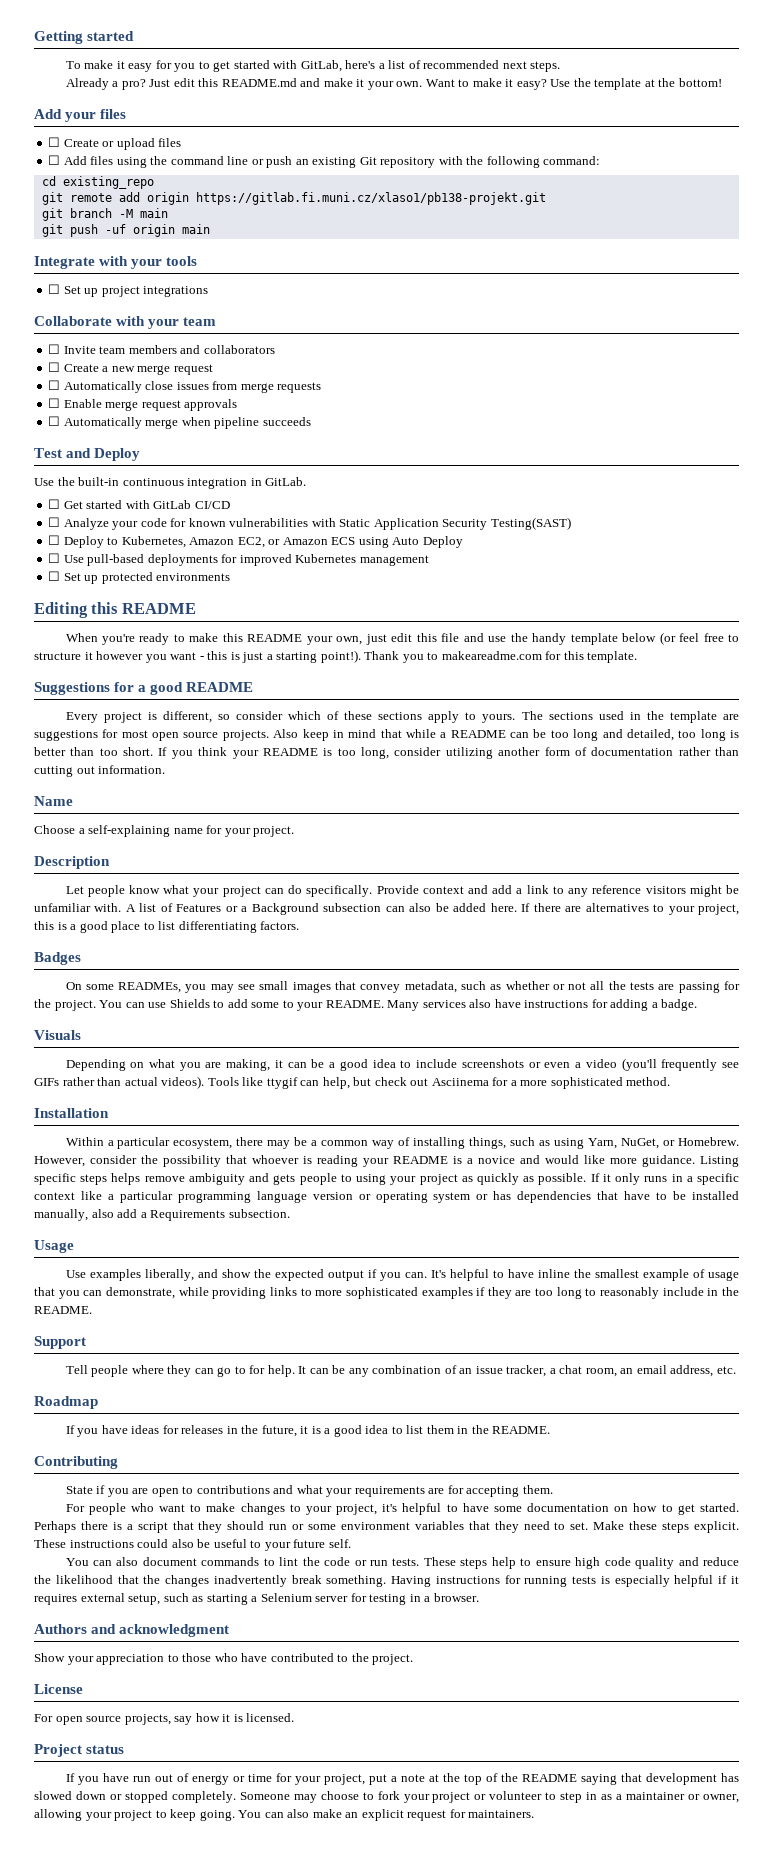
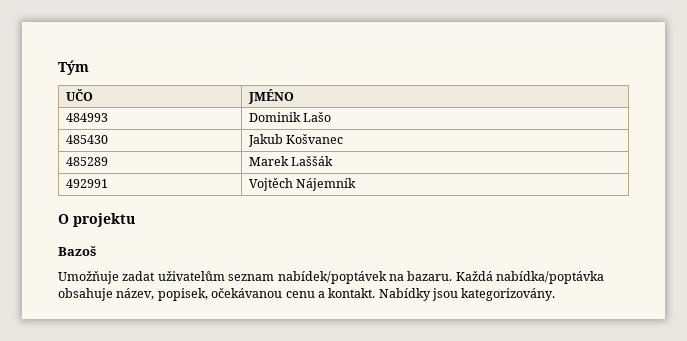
[34,31,135,44] [65,60,561,72] [65,78,722,90] [34,109,127,122] [48,137,182,150] [48,155,601,168] [41,176,154,189] [41,192,546,205] [41,208,168,221] [41,224,210,237] [34,256,198,269] [48,284,209,297] [34,316,217,329] [48,344,275,354] [48,362,213,375] [48,380,322,393] [48,398,238,411] [48,416,311,429] [34,448,141,461] [34,477,307,489] [48,499,230,509] [48,517,571,530] [48,535,463,548] [48,553,429,566] [48,571,231,584] [34,602,196,618] [65,632,740,645] [34,650,638,663] [34,682,254,695] [65,711,739,723] [34,729,740,741] [34,747,739,759] [34,765,166,777] [34,796,73,806] [34,825,295,837] [34,856,110,869] [65,885,740,897] [34,903,740,915] [34,921,300,933] [34,952,81,965] [65,981,741,993] [34,999,698,1011] [34,1030,81,1040] [65,1058,739,1071] [34,1076,671,1089] [34,1108,109,1118] [65,1137,740,1149] [34,1155,739,1167] [34,1173,740,1185] [34,1191,740,1203] [34,1209,290,1221] [34,1240,74,1253] [65,1269,739,1281] [34,1287,739,1299] [34,1306,92,1314] [34,1336,86,1349] [65,1365,736,1377] [34,1396,98,1409] [65,1425,551,1437] [34,1456,118,1469] [65,1485,553,1497] [65,1503,739,1515] [34,1521,740,1533] [34,1539,351,1551] [65,1557,739,1569] [34,1575,739,1587] [34,1593,479,1605] [34,1624,230,1637] [34,1653,414,1665] [34,1684,83,1694] [34,1713,295,1725] [34,1744,125,1757] [65,1773,740,1785] [34,1791,740,1803] [34,1809,535,1821] Getting started // To make it easy for you to get started with GitLab, here's a list of recommended next steps. // Already a pro? Just edit this README.md and make it your own. Want to make it easy? Use the template at the bottom! // Add your files // ☐ Create or upload files // ☐ Add files using the command line or push an existing Git repository with the following command: // cd existing_repo // git remote add origin https://gitlab.fi.muni.cz/xlaso1/pb138-projekt.git // git branch -M main // git push -uf origin main // Integrate with your tools // ☐ Set up project integrations // Collaborate with your team // ☐ Invite team members and collaborators // ☐ Create a new merge request // ☐ Automatically close issues from merge requests // ☐ Enable merge request approvals // ☐ Automatically merge when pipeline succeeds // Test and Deploy // Use the built-in continuous integration in GitLab. // ☐ Get started with GitLab CI/CD // ☐ Analyze your code for known vulnerabilities with Static Application Security Testing(SAST) // ☐ Deploy to Kubernetes, Amazon EC2, or Amazon ECS using Auto Deploy // ☐ Use pull-based deployments for improved Kubernetes management // ☐ Set up protected environments // Editing this README // When you're ready to make this README your own, just edit this file and use the handy template below (or feel free to structure it however you want - this is just a starting point!). Thank you to makeareadme.com for this template. // Suggestions for a good README // Every project is different, so consider which of these sections apply to yours. The sections used in the template are suggestions for most open source projects. Also keep in mind that while a README can be too long and detailed, too long is better than too short. If you think your README is too long, consider utilizing another form of documentation rather than cutting out information. // Name // Choose a self-explaining name for your project. // Description // Let people know what your project can do specifically. Provide context and add a link to any reference visitors might be unfamiliar with. A list of Features or a Background subsection can also be added here. If there are alternatives to your project, this is a good place to list differentiating factors. // Badges // On some READMEs, you may see small images that convey metadata, such as whether or not all the tests are passing for the project. You can use Shields to add some to your README. Many services also have instructions for adding a badge. // Visuals // Depending on what you are making, it can be a good idea to include screenshots or even a video (you'll frequently see GIFs rather than actual videos). Tools like ttygif can help, but check out Asciinema for a more sophisticated method. // Installation // Within a particular ecosystem, there may be a common way of installing things, such as using Yarn, NuGet, or Homebrew. However, consider the possibility that whoever is reading your README is a novice and would like more guidance. Listing specific steps helps remove ambiguity and gets people to using your project as quickly as possible. If it only runs in a specific context like a particular programming language version or operating system or has dependencies that have to be installed manually, also add a Requirements subsection. // Usage // Use examples liberally, and show the expected output if you can. It's helpful to have inline the smallest example of usage that you can demonstrate, while providing links to more sophisticated examples if they are too long to reasonably include in the README. // Support // Tell people where they can go to for help. It can be any combination of an issue tracker, a chat room, an email address, etc. // Roadmap // If you have ideas for releases in the future, it is a good idea to list them in the README. // Contributing // State if you are open to contributions and what your requirements are for accepting them. // For people who want to make changes to your project, it's helpful to have some documentation on how to get started. Perhaps there is a script that they should run or some environment variables that they need to set. Make these steps explicit. These instructions could also be useful to your future self. // You can also document commands to lint the code or run tests. These steps help to ensure high code quality and reduce the likelihood that the changes inadvertently break something. Having instructions for running tests is especially helpful if it requires external setup, such as starting a Selenium server for testing in a browser. // Authors and acknowledgment // Show your appreciation to those who have contributed to the project. // License // For open source projects, say how it is licensed. // Project status // If you have run out of energy or time for your project, put a note at the top of the README saying that development has slowed down or stopped completely. Someone may choose to fork your project or volunteer to step in as a maintainer or owner, allowing your project to keep going. You can also make an explicit request for maintainers. -> [58,60,89,75] [65,89,93,101] [247,89,294,104] [65,113,108,122] [248,112,332,122] [65,135,108,144] [247,134,344,147] [65,157,108,166] [248,156,334,166] [65,179,108,188] [248,178,357,191] [58,213,135,227] [58,246,96,256] [58,271,604,284] [58,288,556,301] Tým // UČO | JMÉNO // 484993 | Dominik Lašo // 485430 | Jakub Košvanec // 485289 | Marek Laššák // 492991 | Vojtěch Nájemník // O projektu // Bazoš // Umožňuje zadat uživatelům seznam nabídek/poptávek na bazaru. Každá nabídka/poptávka obsahuje název, popisek, očekávanou cenu a kontakt. Nabídky jsou kategorizovány.

